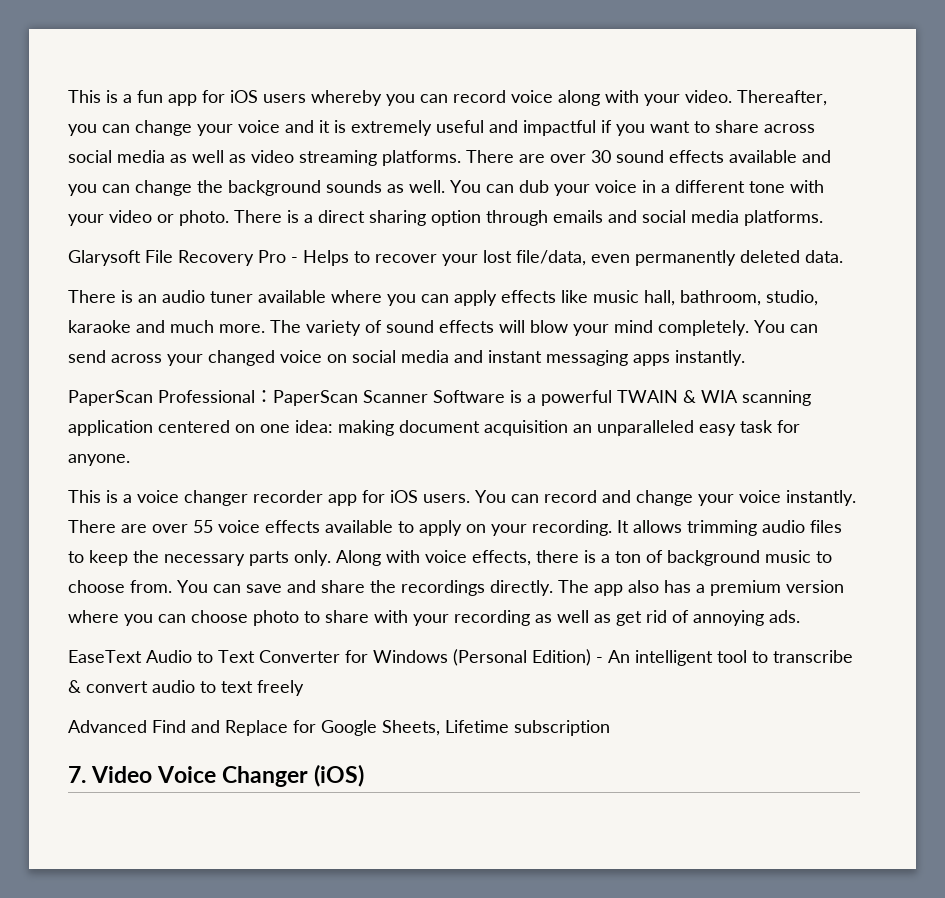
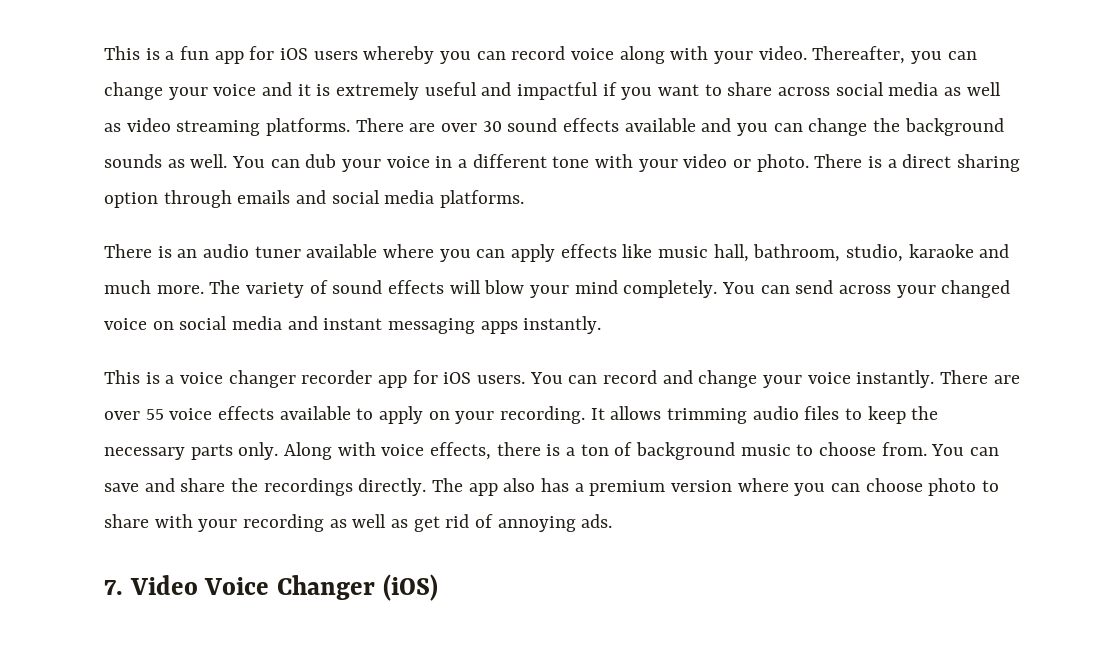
[68,250,843,266] // Glarysoft File Recovery Pro - Helps to recover your lost file/data, even permanently deleted data. -> (525, 199) none
[68,390,811,406] [68,420,800,436] [68,454,130,466] // PaperScan Professional：PaperScan Scanner Software is a powerful TWAIN & WIA scanning application centered on one idea: making document acquisition an unparalleled easy task for anyone. -> (602, 325) none
[68,649,853,666] [68,680,304,696] [68,720,610,736] // EaseText Audio to Text Converter for Windows (Personal Edition) - An intelligent tool to transcribe & convert audio to text freely // Advanced Find and Replace for Google Sheets, Lifetime subscription -> (613, 521) none

